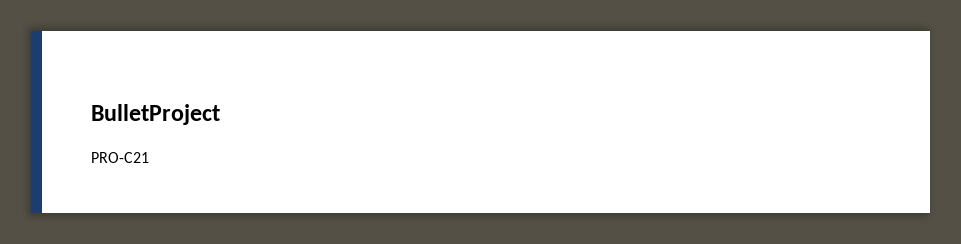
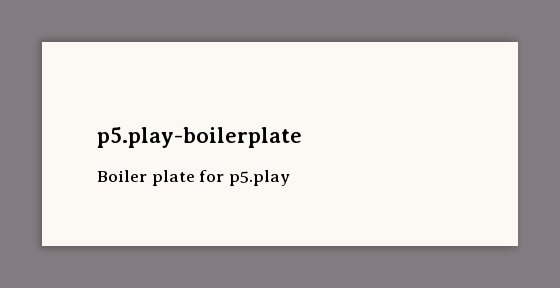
[91,104,220,125] [91,152,149,163] BulletProject // PRO-C21 -> [97,127,302,148] [97,170,291,186] p5.play-boilerplate // Boiler plate for p5.play

